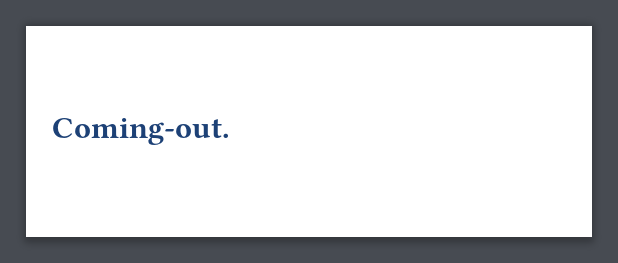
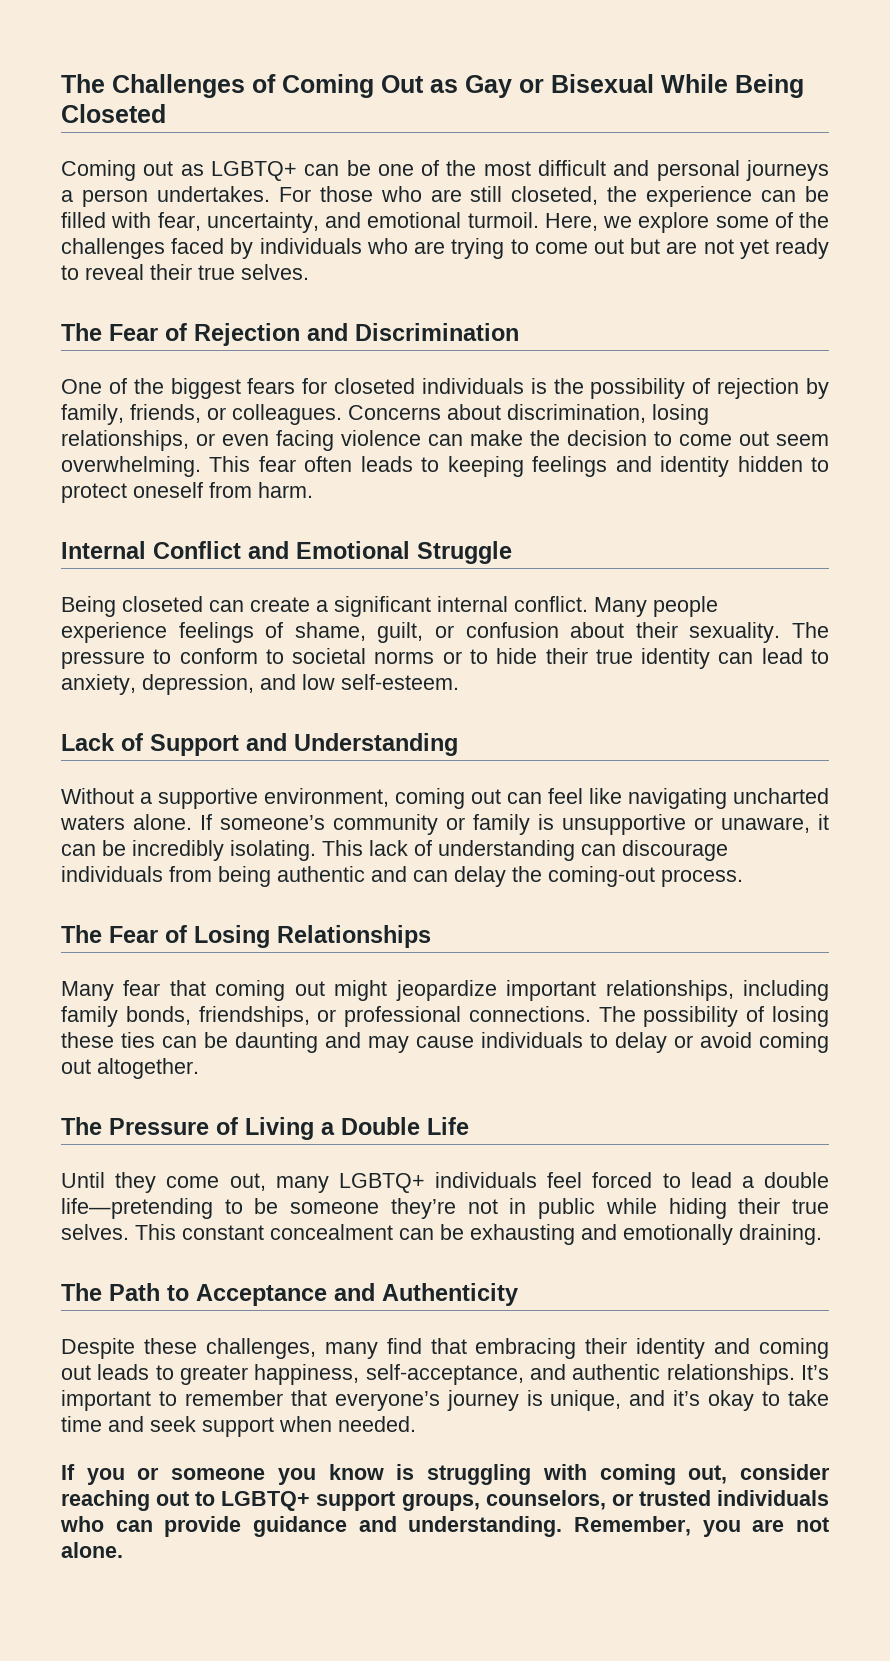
[52,118,230,145] Coming-out. -> [61,74,804,98] [61,104,166,123] [61,160,829,181] [61,186,829,207] [61,212,829,233] [61,238,829,259] [61,264,309,280] [61,323,519,346] [61,378,829,399] [61,404,709,425] [61,430,829,451] [61,456,830,477] [61,482,313,503] [61,541,512,564] [61,596,718,617] [61,622,830,643] [61,648,830,669] [61,674,459,695] [61,733,458,756] [61,788,829,809] [60,814,829,835] [61,840,728,861] [61,866,743,887] [61,925,431,948] [61,980,830,1001] [61,1006,830,1027] [61,1032,829,1053] [61,1058,199,1079] [61,1117,469,1140] [61,1172,829,1193] [61,1198,830,1219] [61,1224,822,1245] [61,1283,518,1306] [61,1338,829,1359] [61,1364,829,1385] [61,1390,829,1411] [61,1416,416,1437] [61,1464,831,1485] [61,1490,829,1511] [60,1516,829,1537] [61,1542,123,1558] The Challenges of Coming Out as Gay or Bisexual While Being Closeted // Coming out as LGBTQ+ can be one of the most difficult and personal journeys a person undertakes. For those who are still closeted, the experience can be filled with fear, uncertainty, and emotional turmoil. Here, we explore some of the challenges faced by individuals who are trying to come out but are not yet ready to reveal their true selves. // The Fear of Rejection and Discrimination // One of the biggest fears for closeted individuals is the possibility of rejection by family, friends, or colleagues. Concerns about discrimination, losing relationships, or even facing violence can make the decision to come out seem overwhelming. This fear often leads to keeping feelings and identity hidden to protect oneself from harm. // Internal Conflict and Emotional Struggle // Being closeted can create a significant internal conflict. Many people experience feelings of shame, guilt, or confusion about their sexuality. The pressure to conform to societal norms or to hide their true identity can lead to anxiety, depression, and low self-esteem. // Lack of Support and Understanding // Without a supportive environment, coming out can feel like navigating uncharted waters alone. If someone’s community or family is unsupportive or unaware, it can be incredibly isolating. This lack of understanding can discourage individuals from being authentic and can delay the coming-out process. // The Fear of Losing Relationships // Many fear that coming out might jeopardize important relationships, including family bonds, friendships, or professional connections. The possibility of losing these ties can be daunting and may cause individuals to delay or avoid coming out altogether. // The Pressure of Living a Double Life // Until they come out, many LGBTQ+ individuals feel forced to lead a double life—pretending to be someone they’re not in public while hiding their true selves. This constant concealment can be exhausting and emotionally draining. // The Path to Acceptance and Authenticity // Despite these challenges, many find that embracing their identity and coming out leads to greater happiness, self-acceptance, and authentic relationships. It’s important to remember that everyone’s journey is unique, and it’s okay to take time and seek support when needed. // If you or someone you know is struggling with coming out, consider reaching out to LGBTQ+ support groups, counselors, or trusted individuals who can provide guidance and understanding. Remember, you are not alone.

